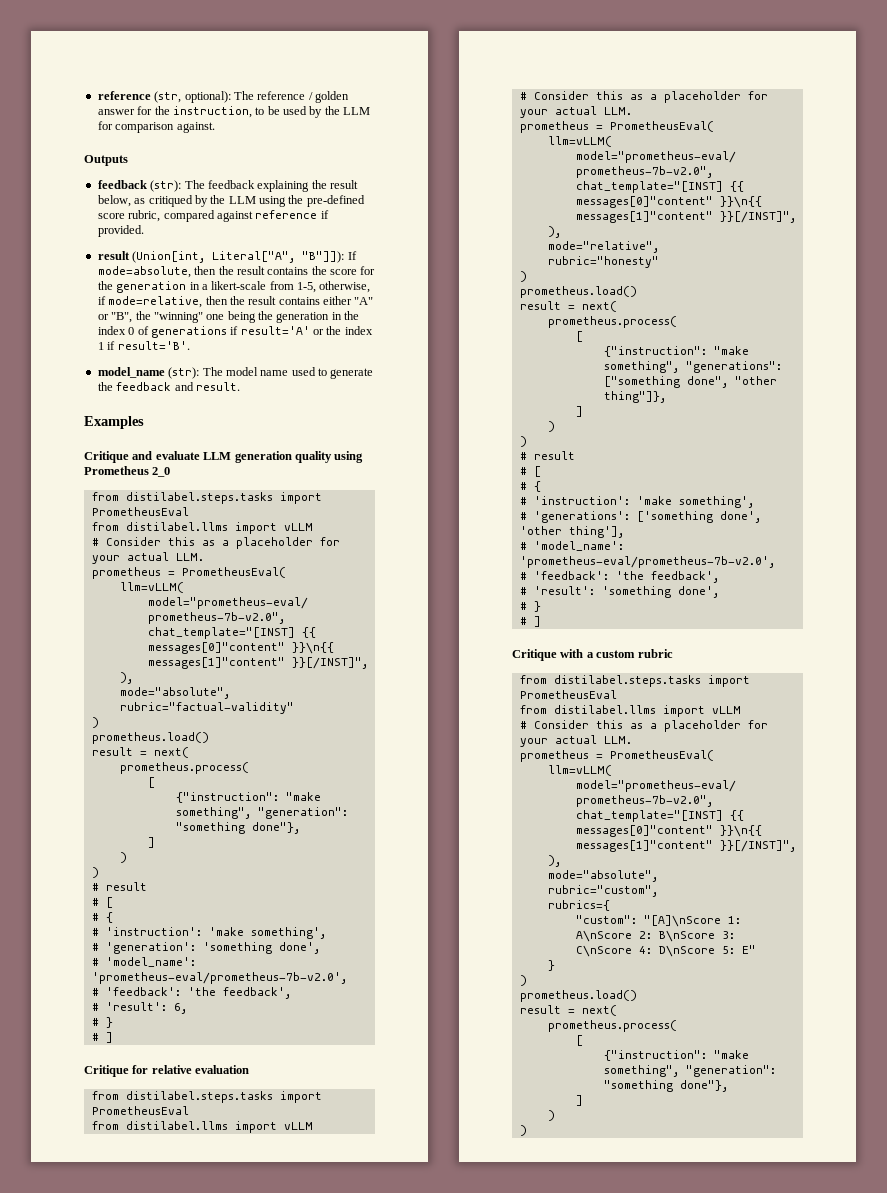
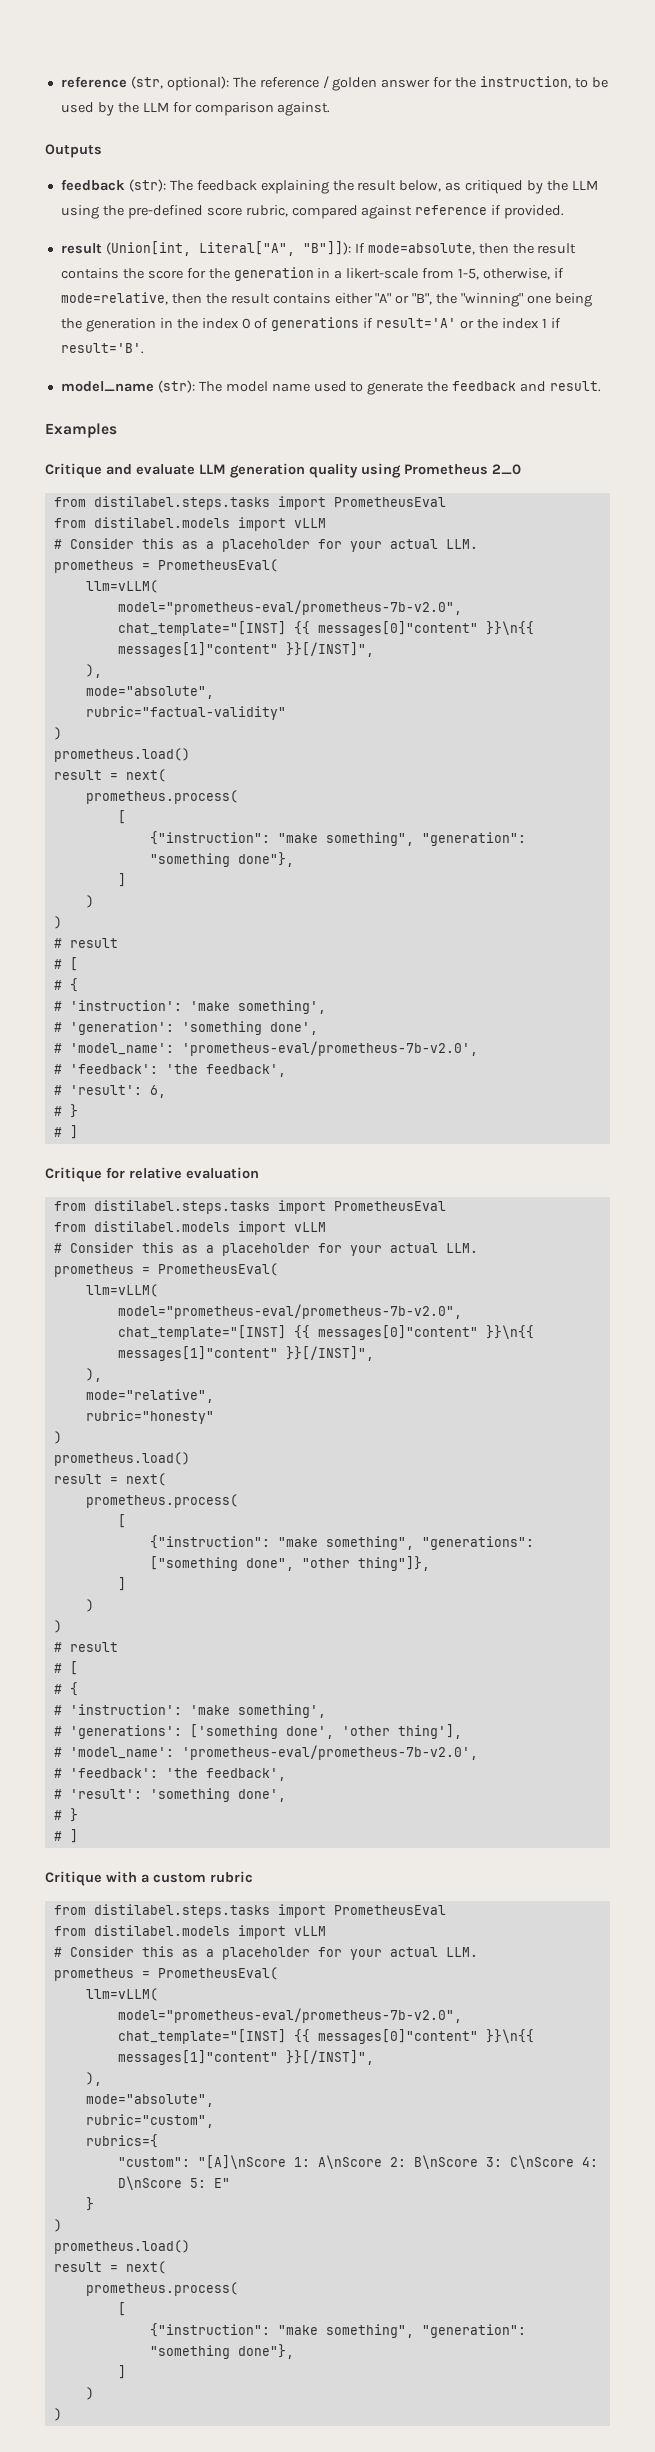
[125,522,228,531] distilabel.llms -> [93,517,230,528] distilabel.models
[125,1121,228,1130] distilabel.llms -> [93,1221,230,1232] distilabel.models
[553,705,656,714] distilabel.llms -> [93,1925,230,1936] distilabel.models

